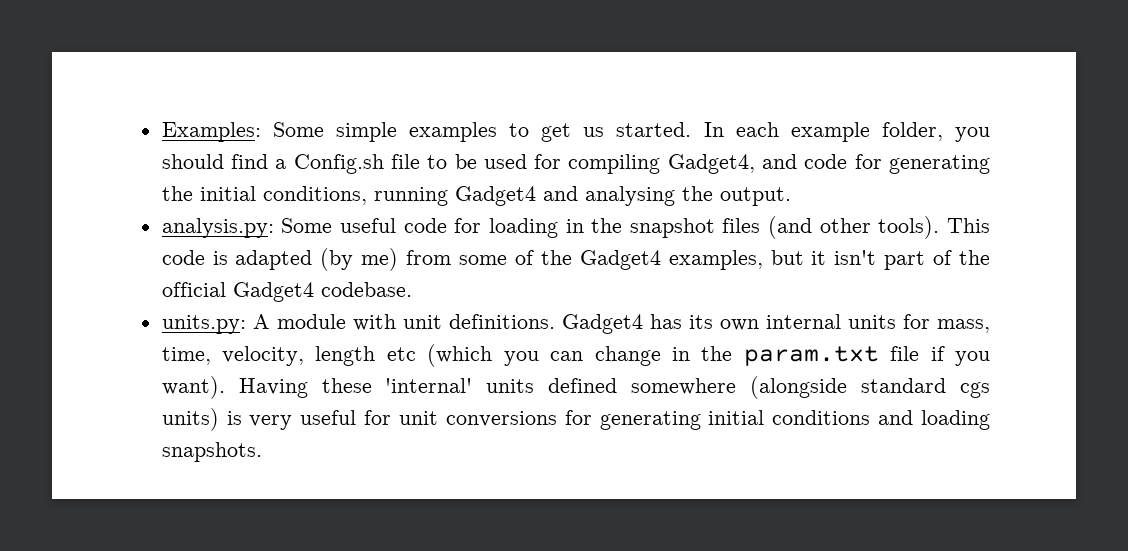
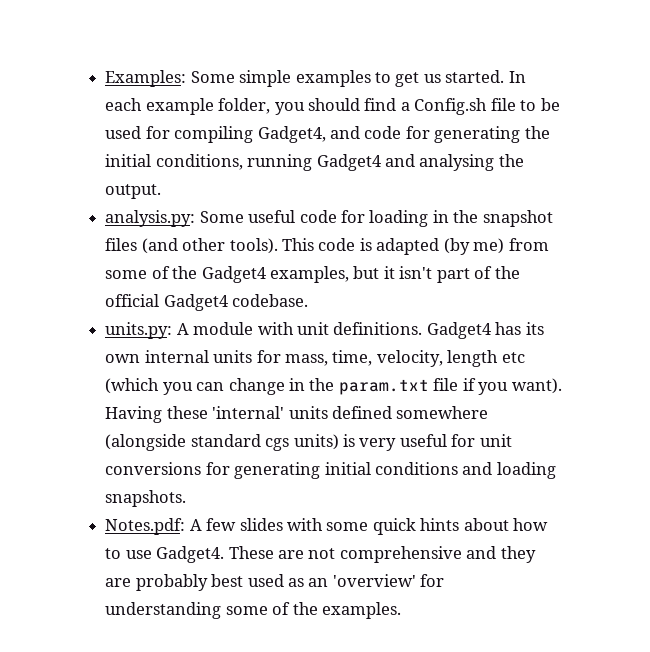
(262, 452) none -> [105,518,549,535] [105,546,536,563] [105,574,445,591] [105,602,401,619] // Notes.pdf: A few slides with some quick hints about how to use Gadget4. These are not comprehensive and they are probably best used as an 'overview' for understanding some of the examples.

